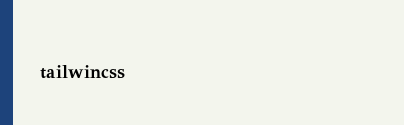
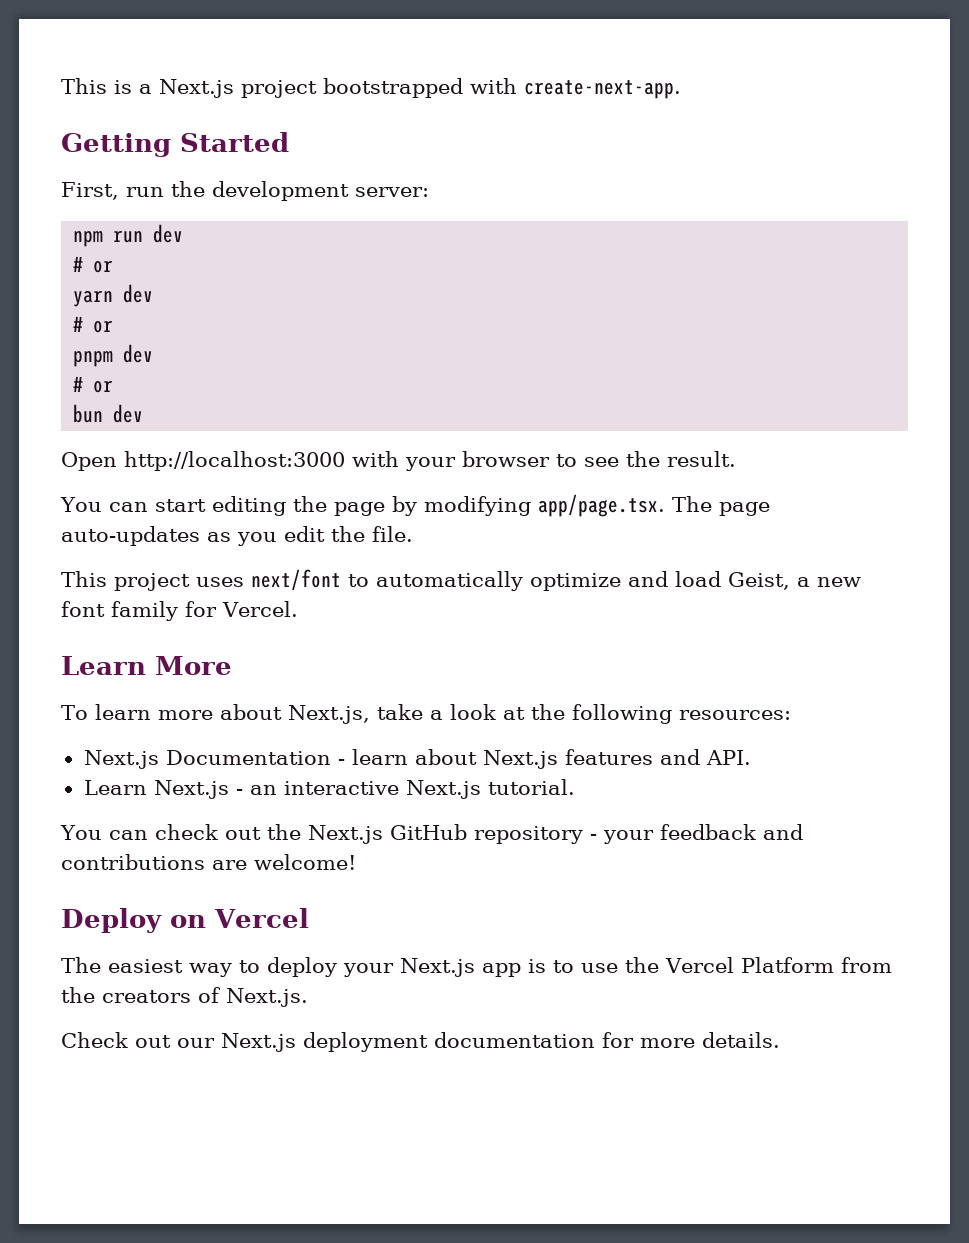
[40,65,125,79] tailwincss -> [61,78,681,99] [61,132,289,157] [61,181,429,201] [73,224,184,247] [73,256,114,273] [73,284,154,307] [73,316,114,333] [73,344,154,367] [73,376,114,393] [73,404,144,423] [61,451,736,471] [60,494,770,517] [61,526,413,546] [61,569,861,591] [61,601,298,621] [61,656,232,675] [61,704,791,724] [83,749,751,769] [83,779,575,799] [60,824,803,844] [61,854,356,870] [61,908,309,933] [61,957,892,977] [61,987,308,1007] [61,1032,780,1052] This is a Next.js project bootstrapped with create-next-app. // Getting Started // First, run the development server: // npm run dev // # or // yarn dev // # or // pnpm dev // # or // bun dev // Open http://localhost:3000 with your browser to see the result. // You can start editing the page by modifying app/page.tsx. The page auto-updates as you edit the file. // This project uses next/font to automatically optimize and load Geist, a new font family for Vercel. // Learn More // To learn more about Next.js, take a look at the following resources: // Next.js Documentation - learn about Next.js features and API. // Learn Next.js - an interactive Next.js tutorial. // You can check out the Next.js GitHub repository - your feedback and contributions are welcome! // Deploy on Vercel // The easiest way to deploy your Next.js app is to use the Vercel Platform from the creators of Next.js. // Check out our Next.js deployment documentation for more details.

